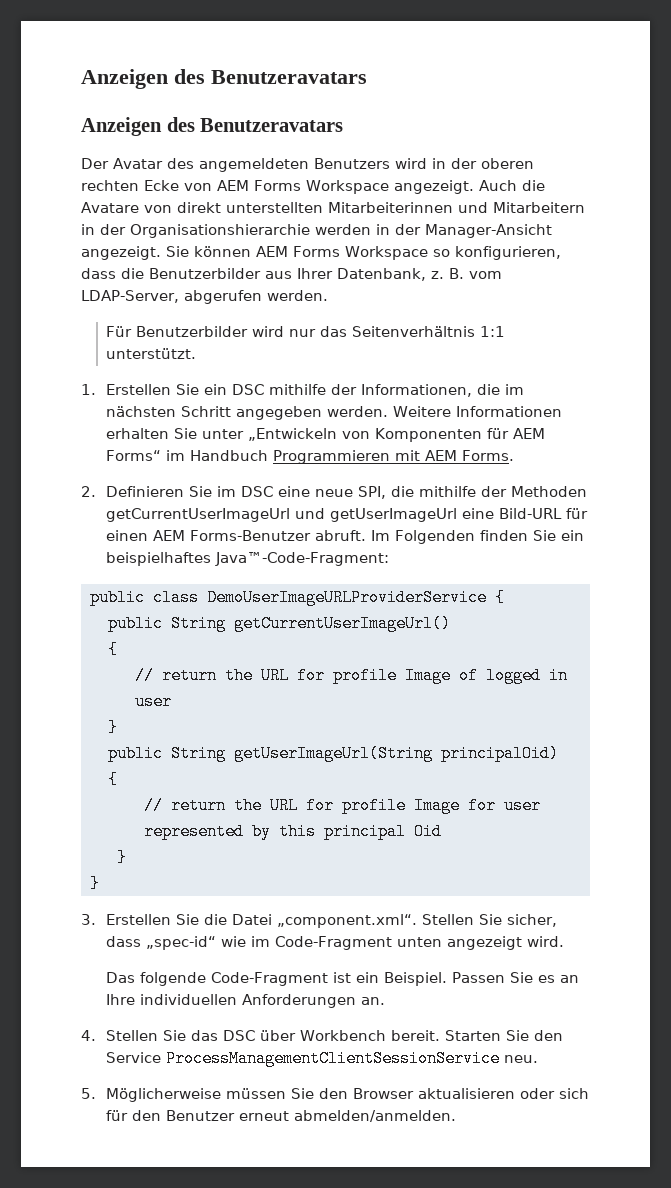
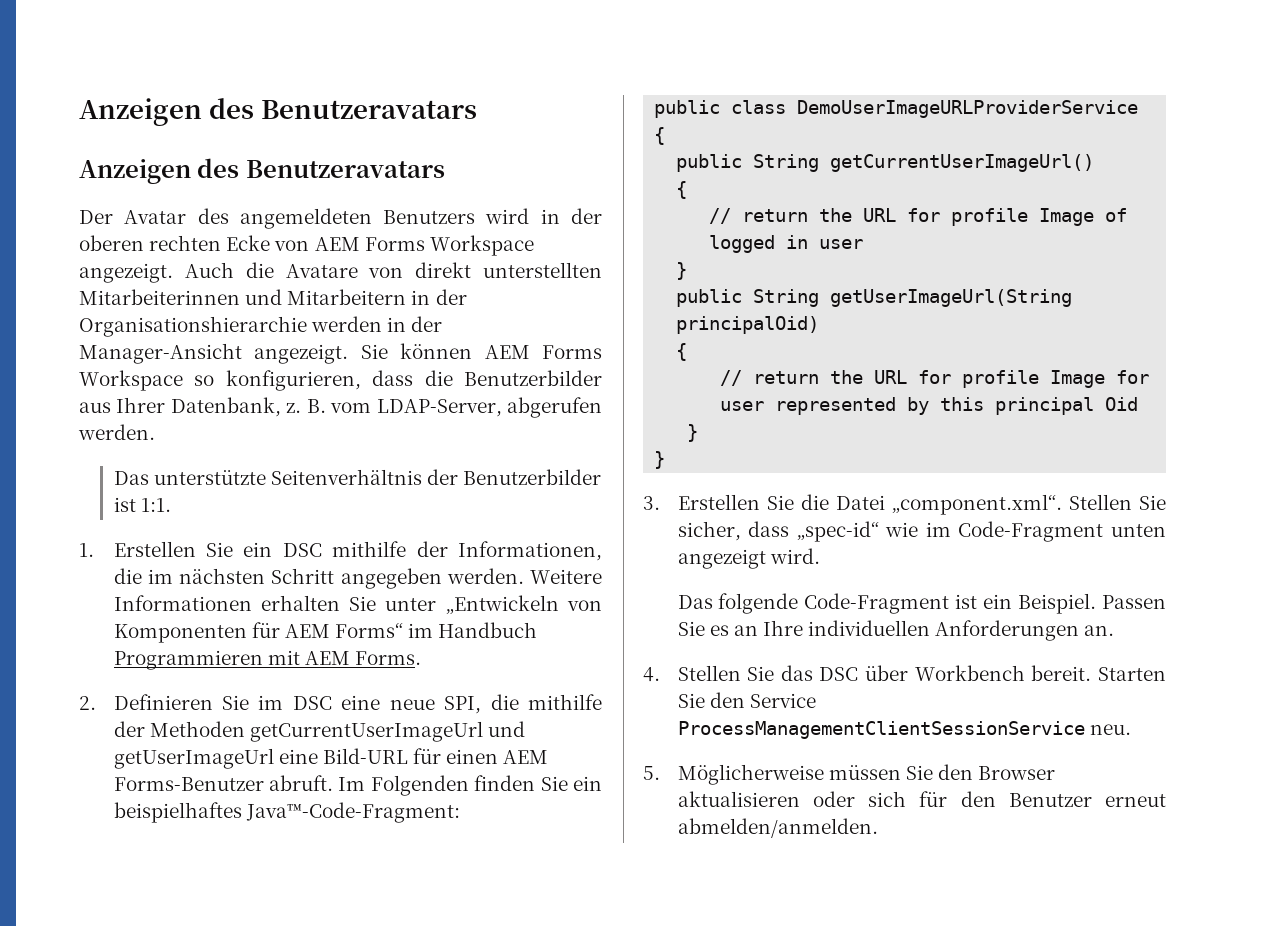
[105,326,505,337] [105,348,196,359] Für Benutzerbilder wird nur das Seitenverhältnis 1:1 unterstützt. -> [113,469,602,485] [113,497,171,512] Das unterstützte Seitenverhältnis der Benutzerbilder ist 1:1.

